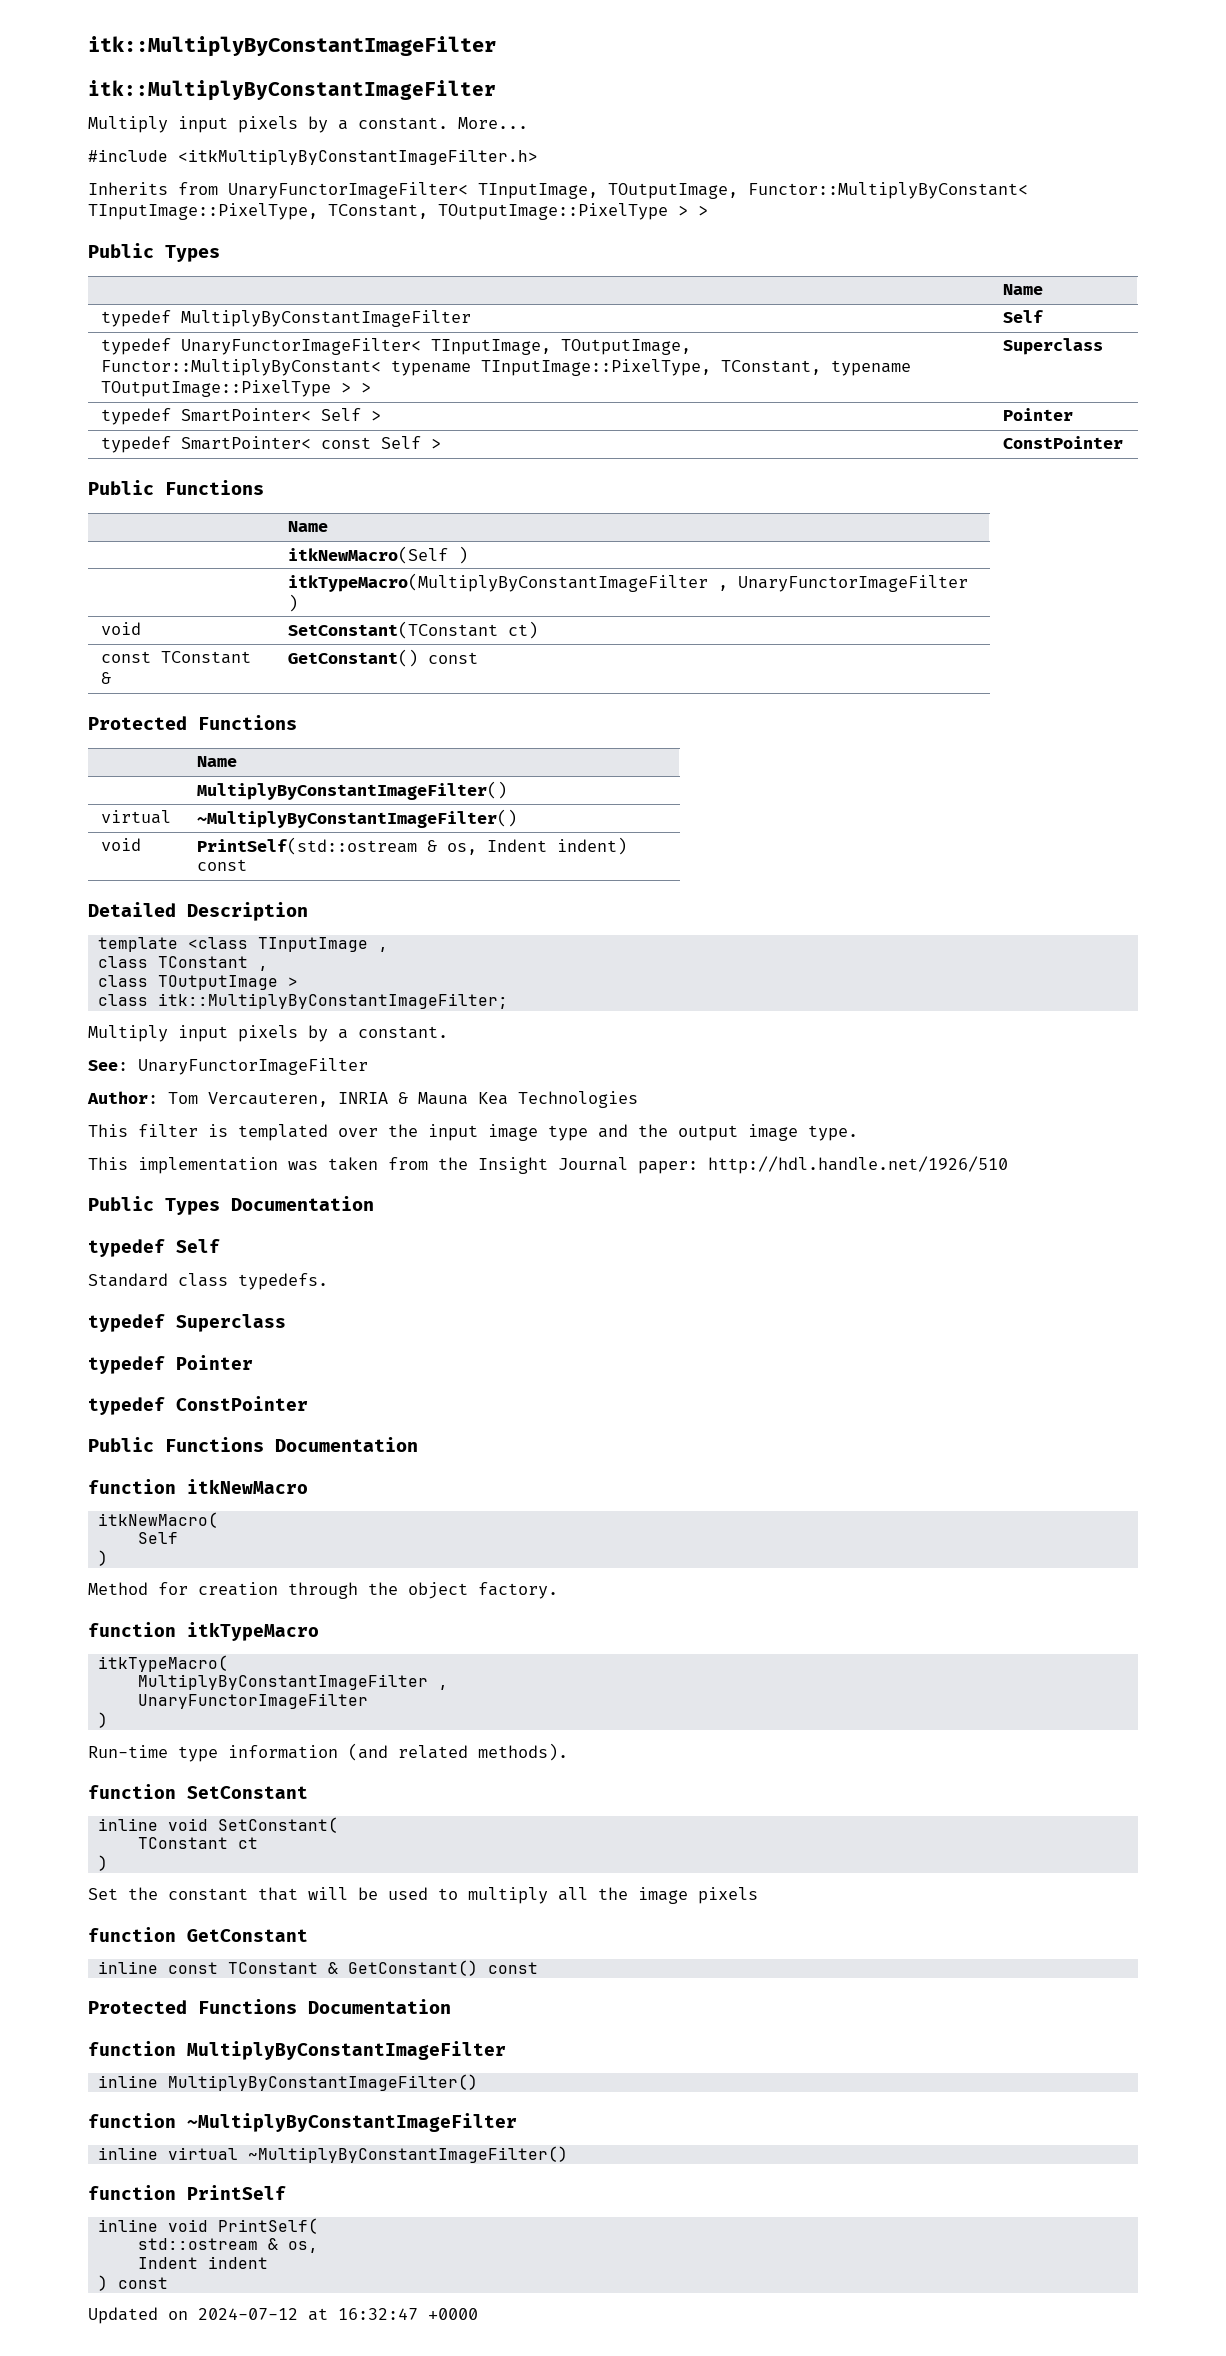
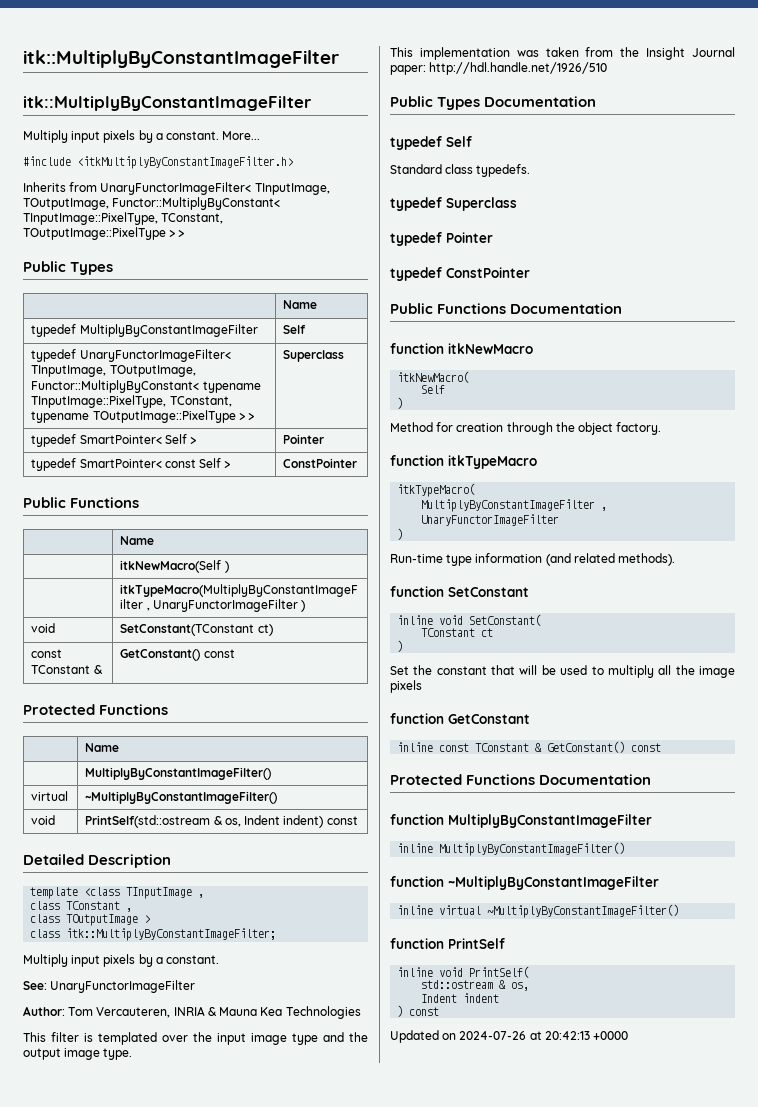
[198,2308,418,2321] 2024-07-12 at 16:32:47 -> [459,1031,590,1040] 2024-07-26 at 20:42:13

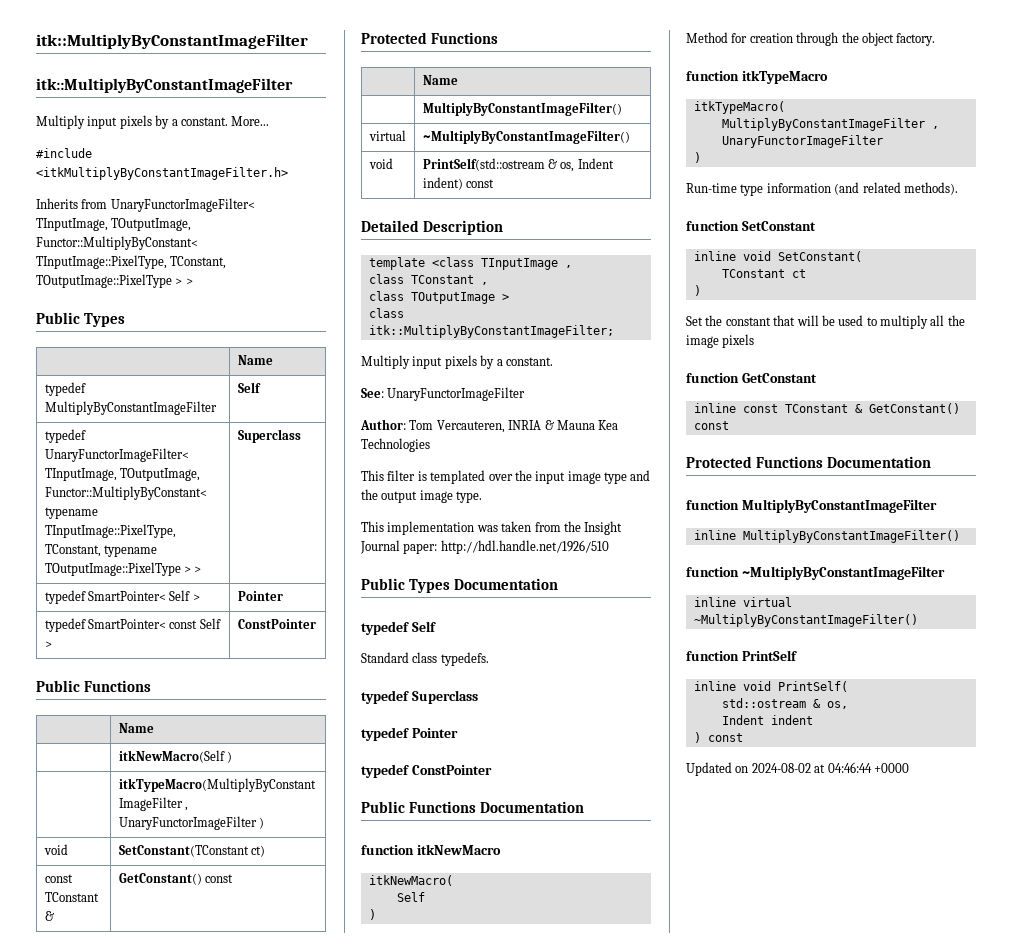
[459,1031,590,1040] 2024-07-26 at 20:42:13 -> [751,762,872,773] 2024-08-02 at 04:46:44

